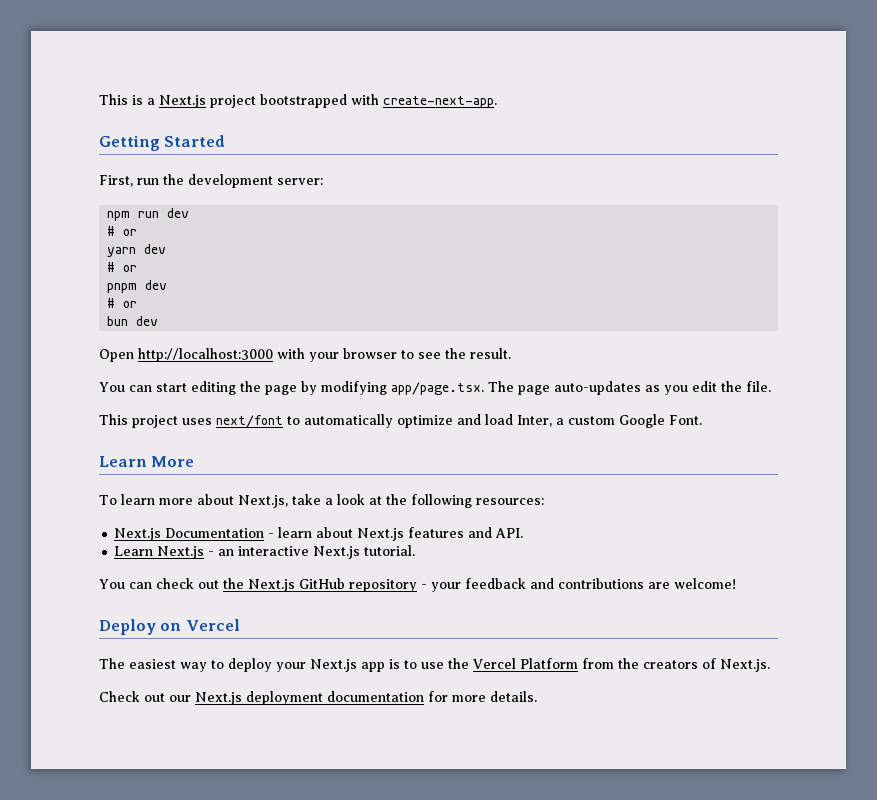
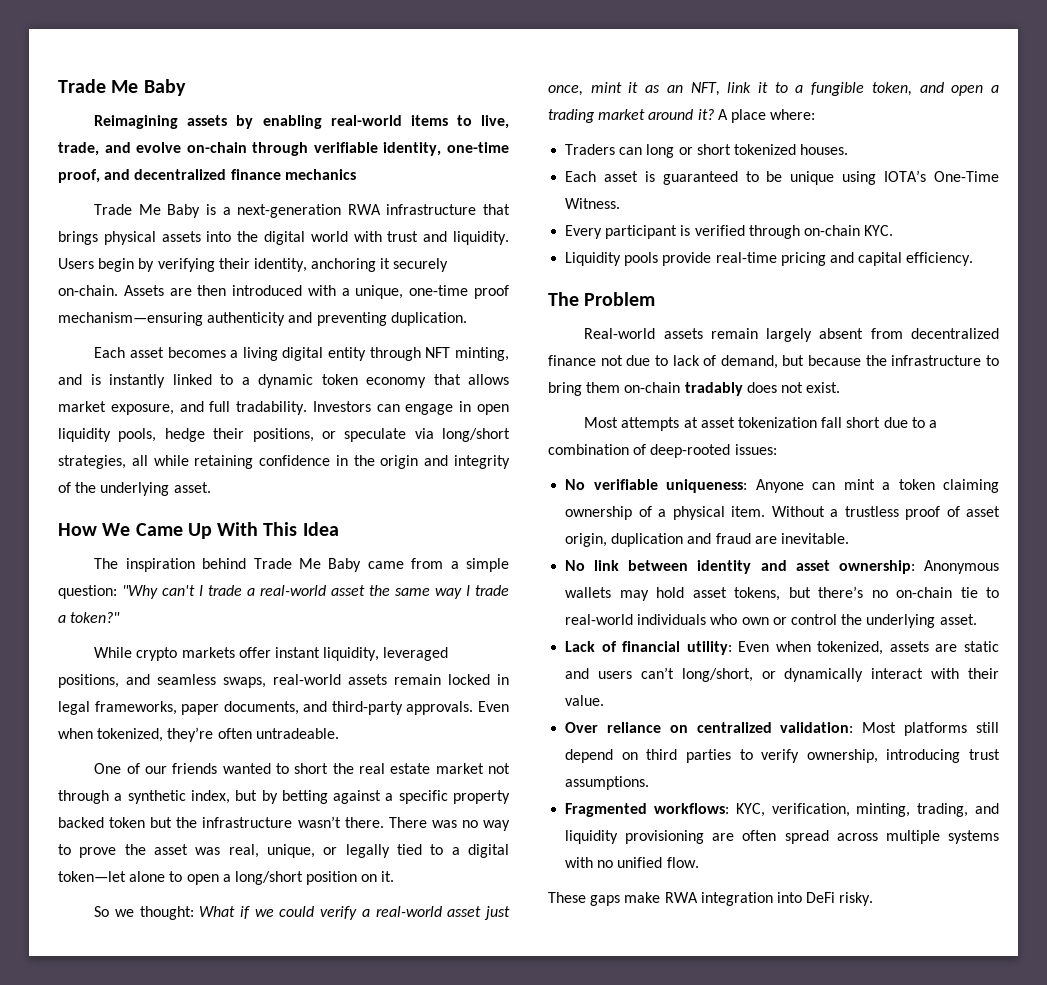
[99,94,497,108] [99,135,226,151] [99,174,323,188] [107,208,190,221] [107,226,138,236] [107,244,167,257] [107,262,138,272] [107,280,168,293] [107,298,138,308] [107,316,159,326] [99,348,511,362] [99,381,771,395] [99,414,702,428] [99,456,195,467] [99,494,544,508] [114,527,524,541] [114,545,416,559] [99,578,736,592] [99,619,240,635] [99,658,770,672] [99,691,537,705] This is a Next.js project bootstrapped with create-next-app. // Getting Started // First, run the development server: // npm run dev // # or // yarn dev // # or // pnpm dev // # or // bun dev // Open http://localhost:3000 with your browser to see the result. // You can start editing the page by modifying app/page.tsx. The page auto-updates as you edit the file. // This project uses next/font to automatically optimize and load Inter, a custom Google Font. // Learn More // To learn more about Next.js, take a look at the following resources: // Next.js Documentation - learn about Next.js features and API. // Learn Next.js - an interactive Next.js tutorial. // You can check out the Next.js GitHub repository - your feedback and contributions are welcome! // Deploy on Vercel // The easiest way to deploy your Next.js app is to use the Vercel Platform from the creators of Next.js. // Check out our Next.js deployment documentation for more details. -> [58,79,186,96] [94,115,510,129] [58,142,509,156] [58,169,356,183] [94,204,510,218] [58,231,510,245] [58,258,449,272] [58,285,509,299] [58,312,467,326] [94,347,509,361] [58,374,509,388] [58,401,509,415] [58,428,510,442] [58,455,510,469] [58,482,211,496] [58,522,339,539] [94,558,509,572] [58,585,509,599] [58,612,121,623] [94,647,449,661] [58,674,509,688] [58,701,509,715] [58,727,339,742] [94,763,511,774] [58,790,511,804] [58,816,511,831] [58,844,509,858] [58,871,395,885] [94,906,511,920] [548,82,999,96] [548,109,816,123] [565,144,849,158] [565,170,999,185] [565,198,621,209] [565,225,894,239] [565,252,974,266] [548,292,656,306] [584,328,999,342] [548,355,999,369] [548,382,841,396] [584,417,937,431] [548,444,777,458] [565,479,999,493] [565,506,1000,520] [565,533,849,547] [565,560,999,574] [565,586,999,601] [565,614,977,628] [565,641,999,655] [565,667,999,682] [565,695,605,706] [565,722,999,736] [565,749,1000,763] [565,776,650,790] [565,803,999,817] [565,830,999,844] [565,857,699,868] [548,892,874,906] Trade Me Baby // Reimagining assets by enabling real-world items to live, trade, and evolve on-chain through verifiable identity, one-time proof, and decentralized finance mechanics // Trade Me Baby is a next-generation RWA infrastructure that brings physical assets into the digital world with trust and liquidity. Users begin by verifying their identity, anchoring it securely on-chain. Assets are then introduced with a unique, one-time proof mechanism—ensuring authenticity and preventing duplication. // Each asset becomes a living digital entity through NFT minting, and is instantly linked to a dynamic token economy that allows market exposure, and full tradability. Investors can engage in open liquidity pools, hedge their positions, or speculate via long/short strategies, all while retaining confidence in the origin and integrity of the underlying asset. // How We Came Up With This Idea // The inspiration behind Trade Me Baby came from a simple question: "Why can't I trade a real-world asset the same way I trade a token?" // While crypto markets offer instant liquidity, leveraged positions, and seamless swaps, real-world assets remain locked in legal frameworks, paper documents, and third-party approvals. Even when tokenized, they’re often untradeable. // One of our friends wanted to short the real estate market not through a synthetic index, but by betting against a specific property backed token but the infrastructure wasn’t there. There was no way to prove the asset was real, unique, or legally tied to a digital token—let alone to open a long/short position on it. // So we thought: What if we could verify a real-world asset just once, mint it as an NFT, link it to a fungible token, and open a trading market around it? A place where: // Traders can long or short tokenized houses. // Each asset is guaranteed to be unique using IOTA’s One-Time Witness. // Every participant is verified through on-chain KYC. // Liquidity pools provide real-time pricing and capital efficiency. // The Problem // Real-world assets remain largely absent from decentralized finance not due to lack of demand, but because the infrastructure to bring them on-chain tradably does not exist. // Most attempts at asset tokenization fall short due to a combination of deep-rooted issues: // No verifiable uniqueness: Anyone can mint a token claiming ownership of a physical item. Without a trustless proof of asset origin, duplication and fraud are inevitable. // No link between identity and asset ownership: Anonymous wallets may hold asset tokens, but there’s no on-chain tie to real-world individuals who own or control the underlying asset. // Lack of financial utility: Even when tokenized, assets are static and users can’t long/short, or dynamically interact with their value. // Over reliance on centralized validation: Most platforms still depend on third parties to verify ownership, introducing trust assumptions. // Fragmented workflows: KYC, verification, minting, trading, and liquidity provisioning are often spread across multiple systems with no unified flow. // These gaps make RWA integration into DeFi risky.

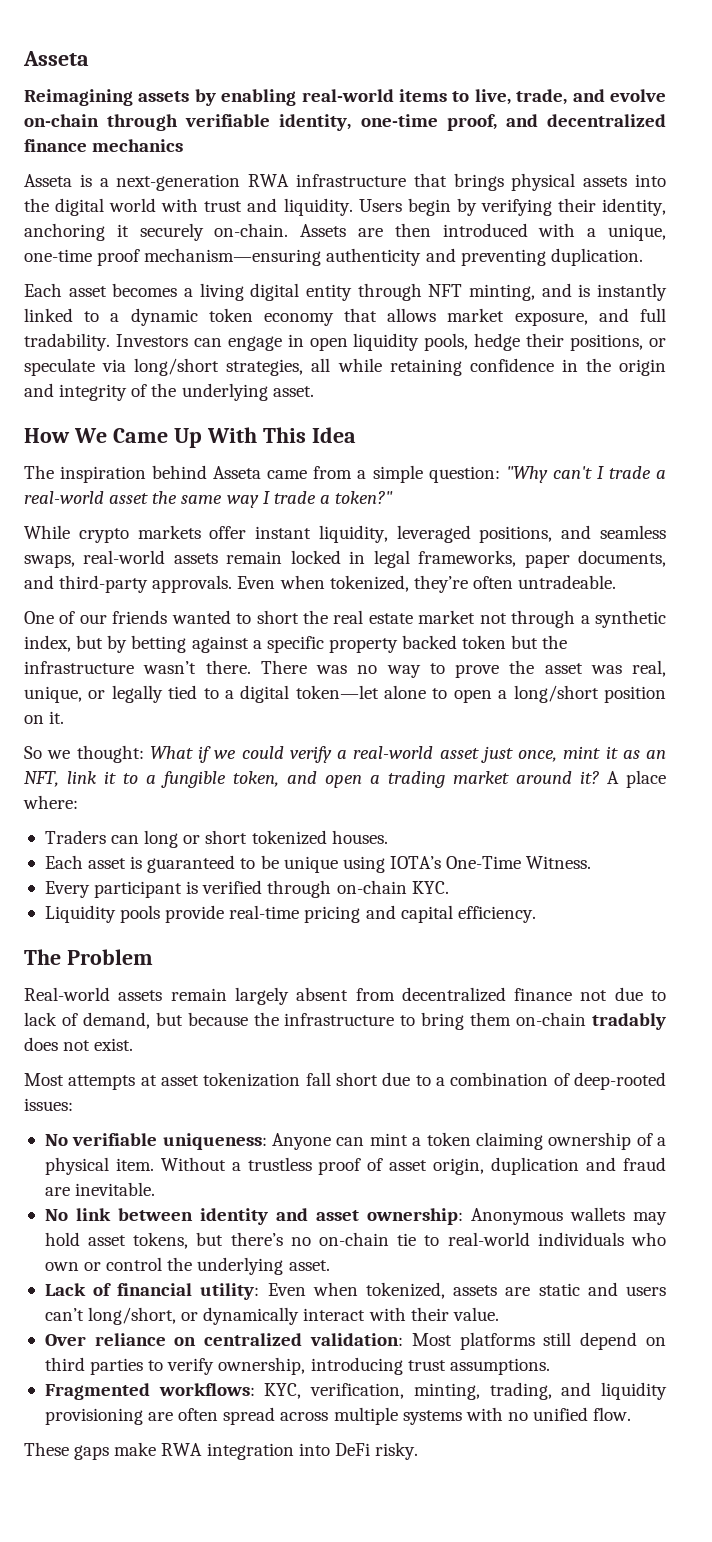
[58,79,186,96] Trade Me Baby -> [23,51,89,66] Asseta
[94,204,201,218] Trade Me Baby -> [24,174,72,187] Asseta
[253,558,362,572] Trade Me Baby -> [213,466,262,479] Asseta

